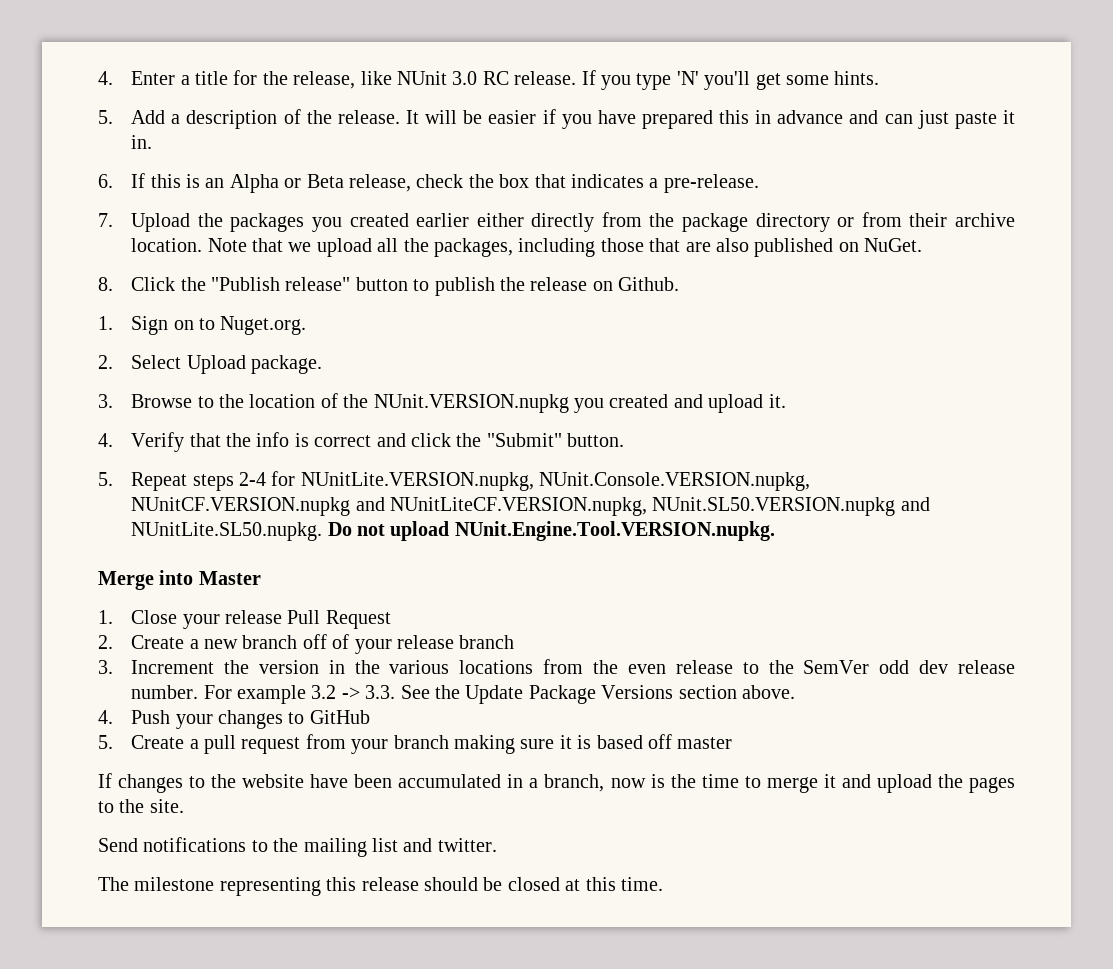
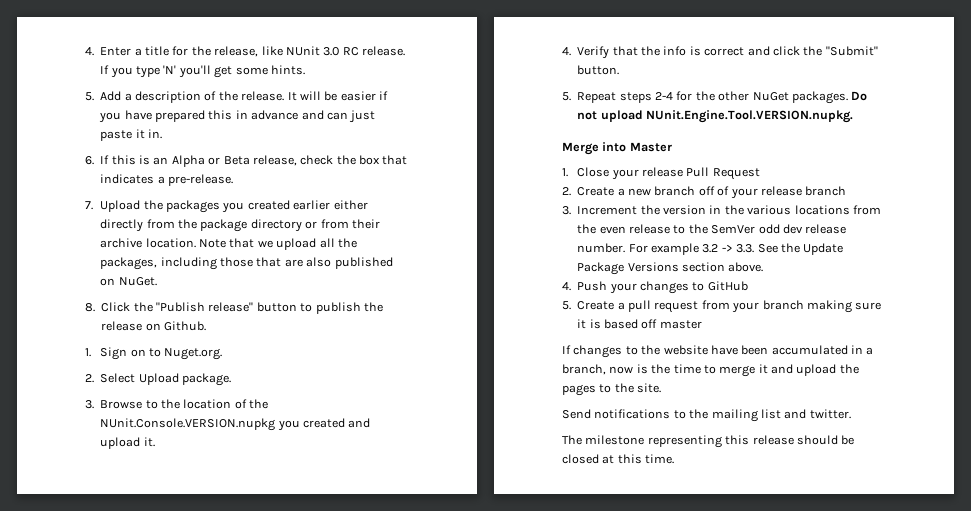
[373,394,569,413] NUnit.VERSION.nupkg -> [100,418,276,431] NUnit.Console.VERSION.nupkg
[300,472,811,491] [131,497,930,516] [131,522,323,541] NUnitLite.VERSION.nupkg, NUnit.Console.VERSION.nupkg, NUnitCF.VERSION.nupkg and NUnitLiteCF.VERSION.nupkg, NUnit.SL50.VERSION.nupkg and NUnitLite.SL50.nupkg. -> [695,91,848,104] the other NuGet packages.

